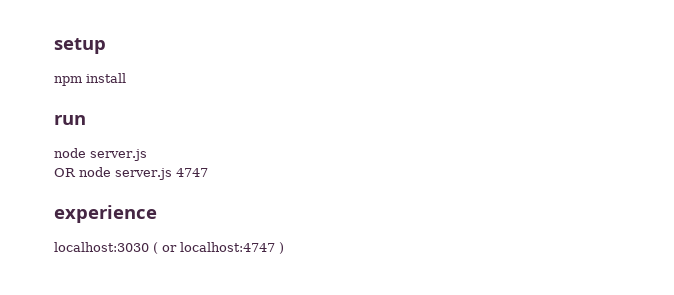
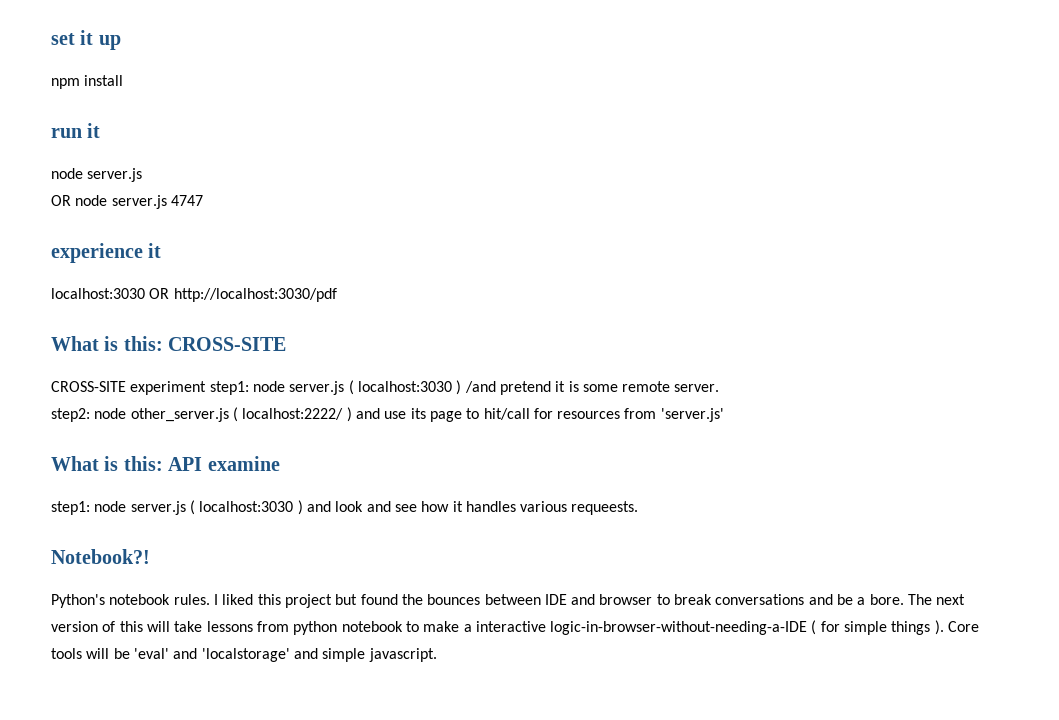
[54,38,106,54] setup -> [51,30,121,50] set it up
(86, 120) none -> [87,123,101,138] it
[54,242,284,254] // localhost:3030 ( or localhost:4747 ) -> [148,243,162,258] [51,288,337,302] [51,336,287,351] [51,380,720,395] [51,407,724,422] [51,456,280,471] [51,500,639,515] [51,549,150,564] [51,594,966,608] [51,620,980,635] [51,648,437,662] it // localhost:3030 OR http://localhost:3030/pdf // What is this: CROSS-SITE // CROSS-SITE experiment step1: node server.js ( localhost:3030 ) /and pretend it is some remote server. // step2: node other_server.js ( localhost:2222/ ) and use its page to hit/call for resources from 'server.js' // What is this: API examine // step1: node server.js ( localhost:3030 ) and look and see how it handles various requeests. // Notebook?! // Python's notebook rules. I liked this project but found the bounces between IDE and browser to break conversations and be a bore. The next version of this will take lessons from python notebook to make a interactive logic-in-browser-without-needing-a-IDE ( for simple things ). Core tools will be 'eval' and 'localstorage' and simple javascript.

